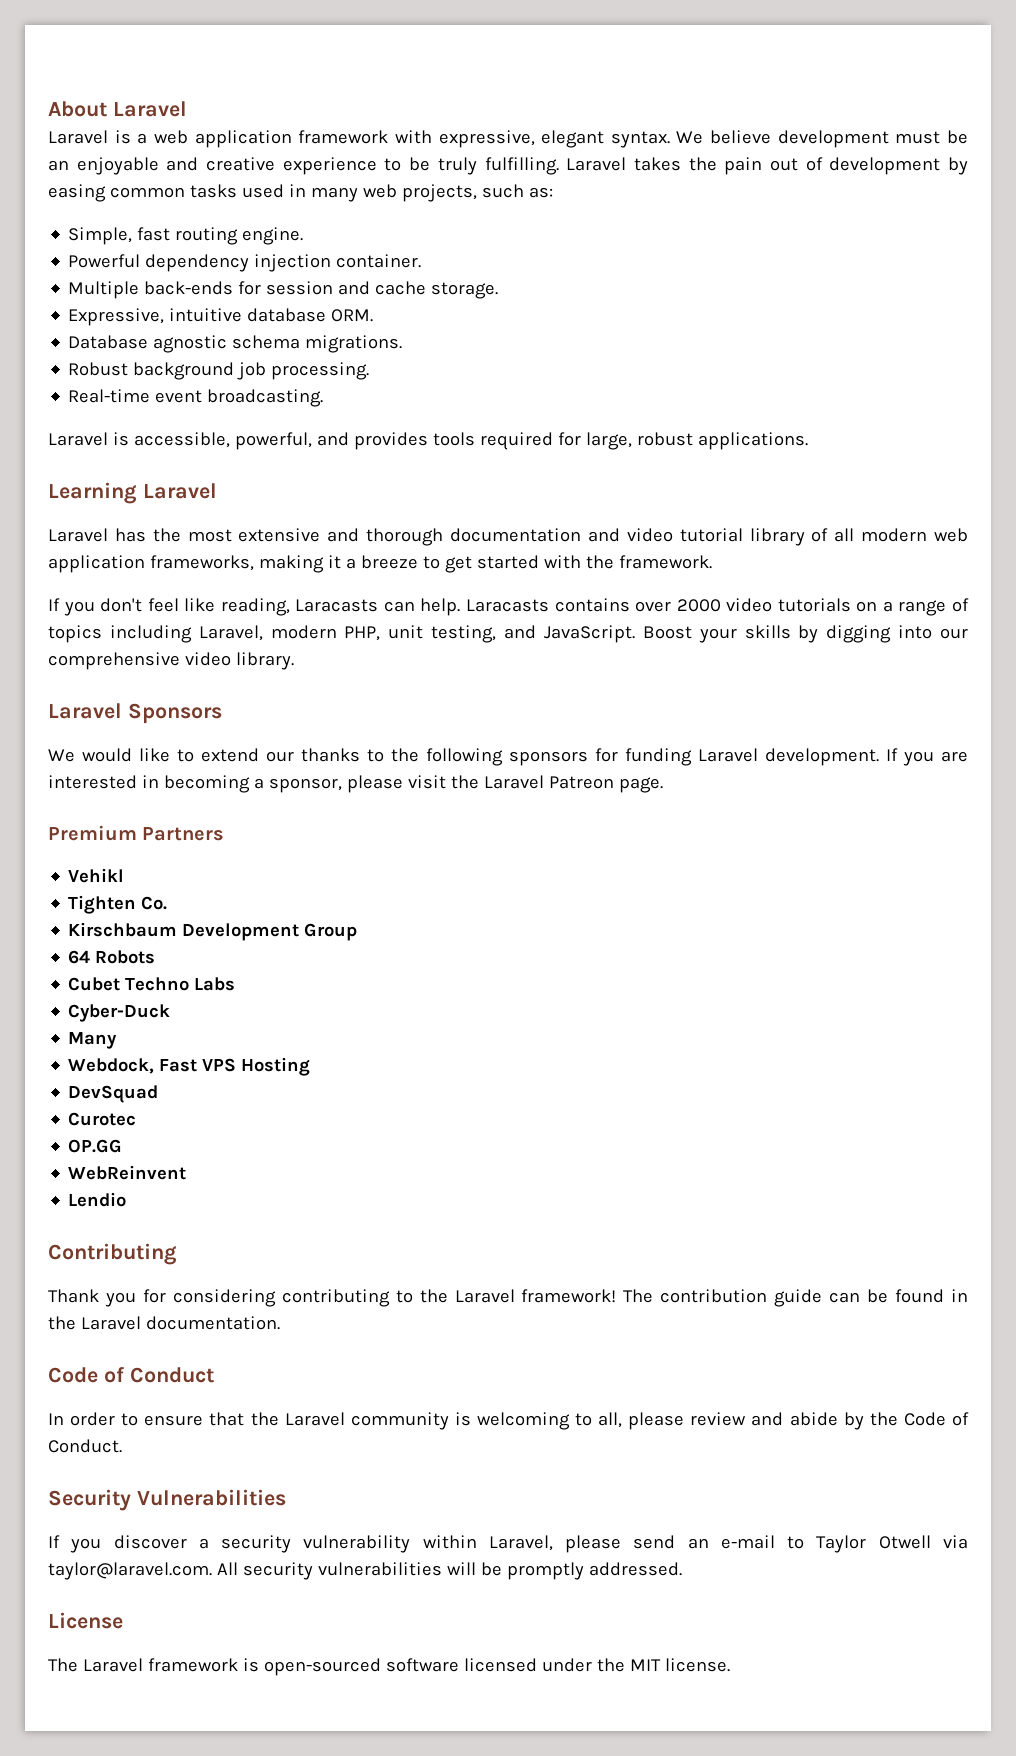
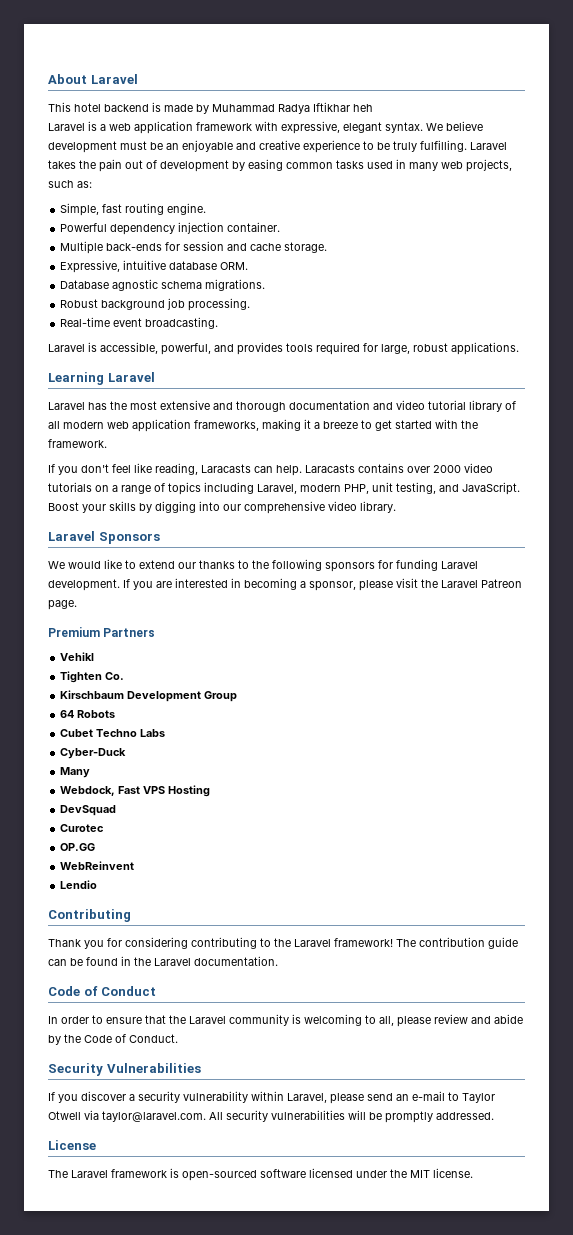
(187, 109) none -> [48,102,373,114] // This hotel backend is made by Muhammad Radya Iftikhar heh

